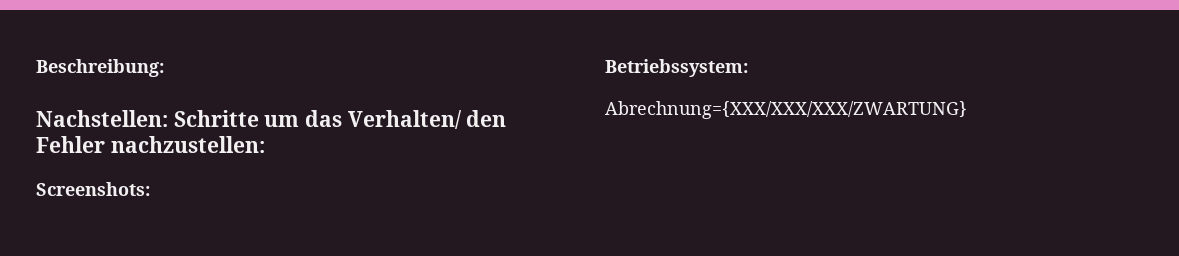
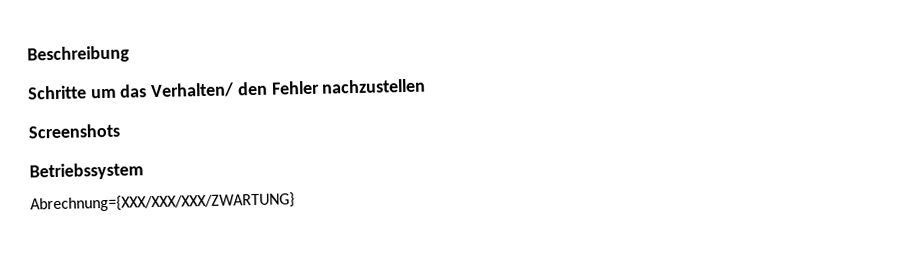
[36,59,164,77] [36,110,168,127] Beschreibung: // Nachstellen: -> [27,45,130,64] Beschreibung //
[110,136,265,153] [36,182,150,196] [605,59,748,77] nachzustellen: // Screenshots: // Betriebssystem: -> [321,78,427,94] [28,123,120,139] [29,162,144,181] nachzustellen // Screenshots // Betriebssystem

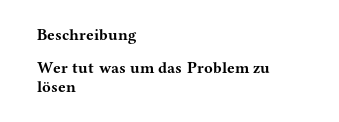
[27,78,427,100] [28,123,120,139] [29,162,144,181] [30,192,295,213] Schritte um das Verhalten/ den Fehler nachzustellen // Screenshots // Betriebssystem // Abrechnung={XXX/XXX/XXX/ZWARTUNG} -> [37,61,270,74] [37,81,76,92] Wer tut was um das Problem zu lösen

